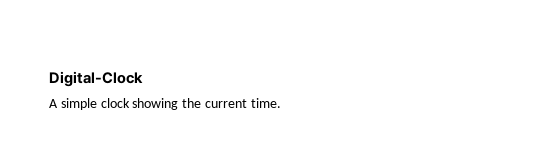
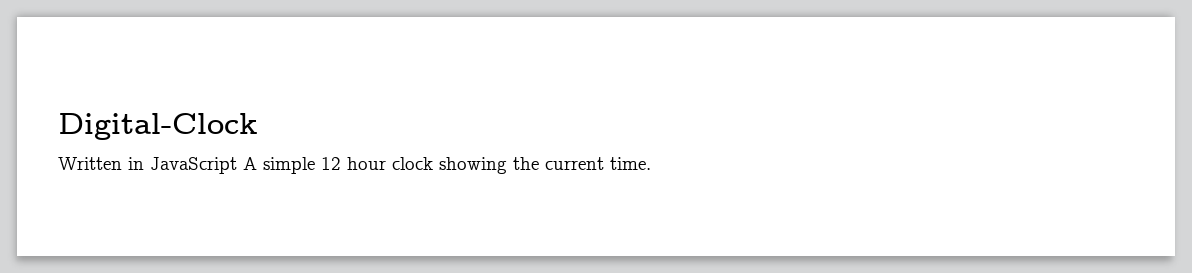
[49,98,97,110] A simple -> [58,157,386,174] Written in JavaScript A simple 12 hour

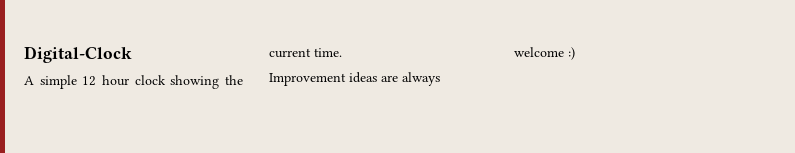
[58,157,237,174] Written in JavaScript -> (132, 54) none
(651, 163) none -> [269,72,440,86] [514,47,575,60] // Improvement ideas are always welcome :)

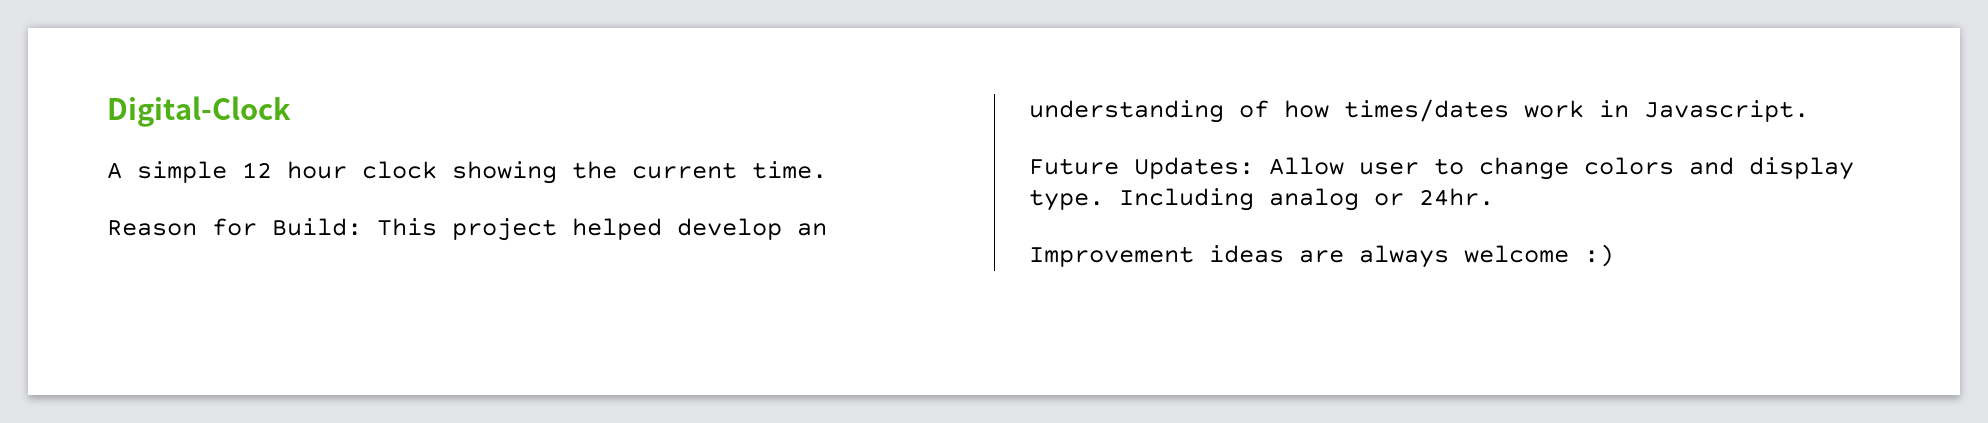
(342, 52) none -> [107,218,827,241] [1029,99,1809,123] [1029,157,1854,180] [1029,188,1494,211] // Reason for Build: This project helped develop an understanding of how times/dates work in Javascript. // Future Updates: Allow user to change colors and display type. Including analog or 24hr.

